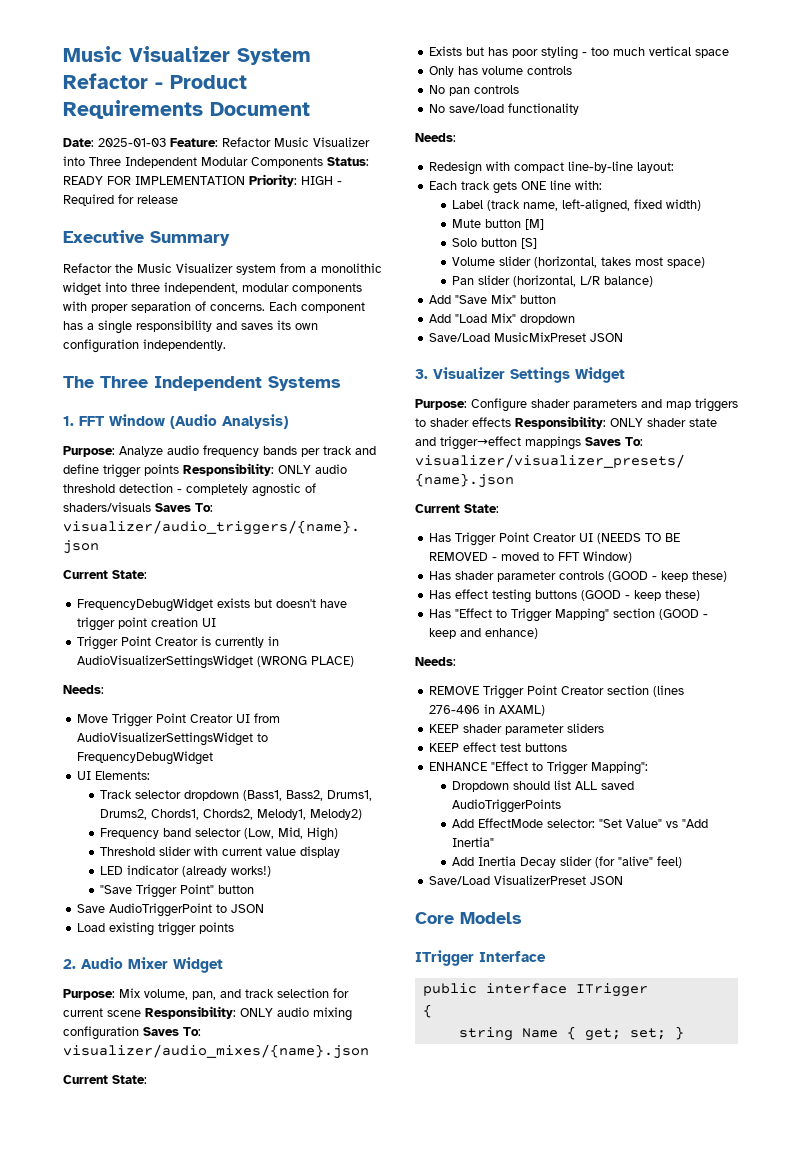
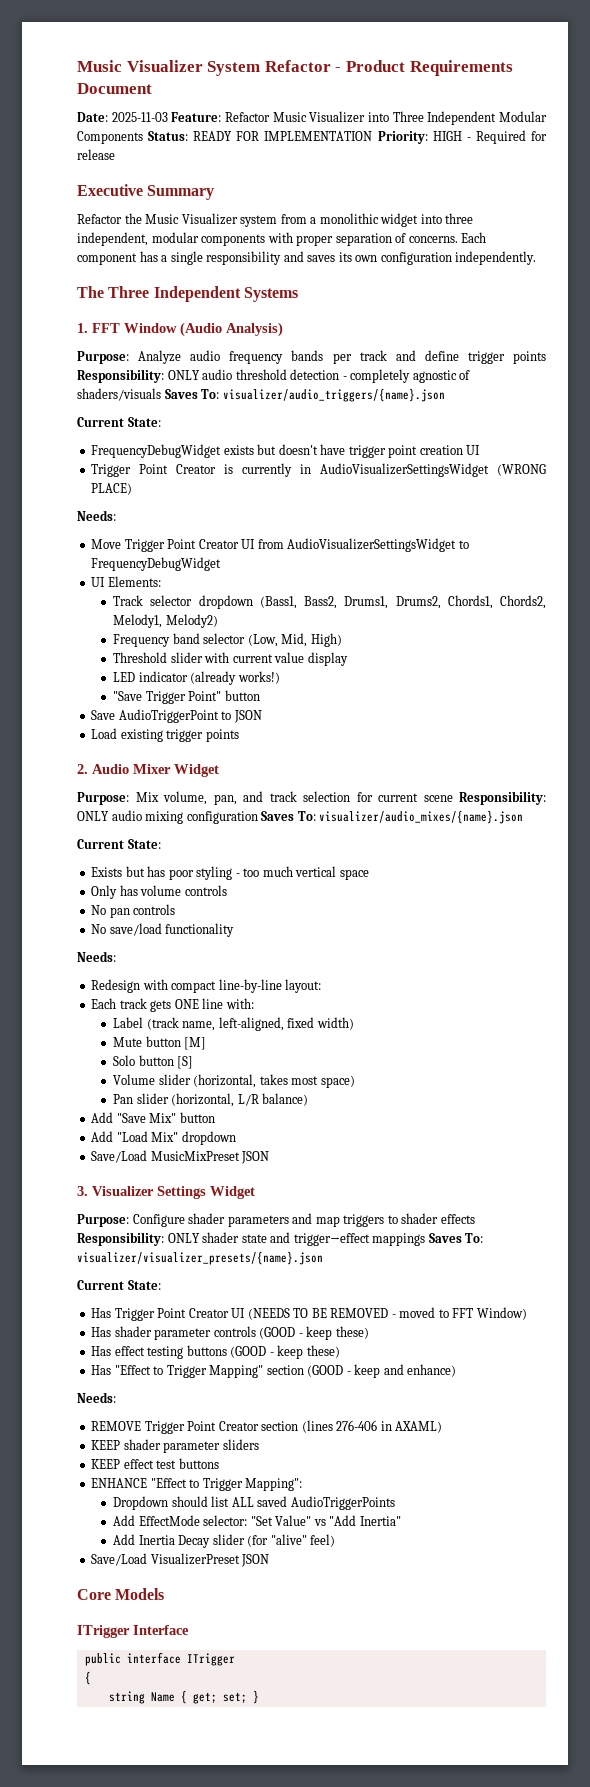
[98,138,166,147] 2025-01-03 -> [111,112,168,122] 2025-11-03

